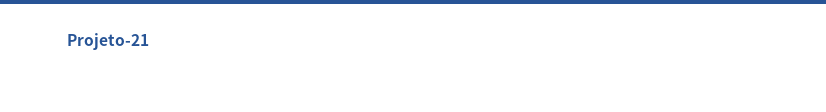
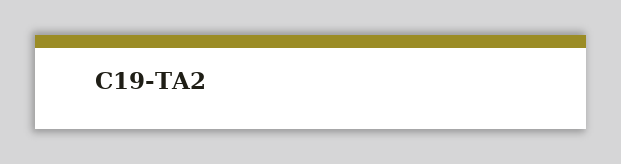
[67,33,149,50] Projeto-21 -> [95,72,206,89] C19-TA2

